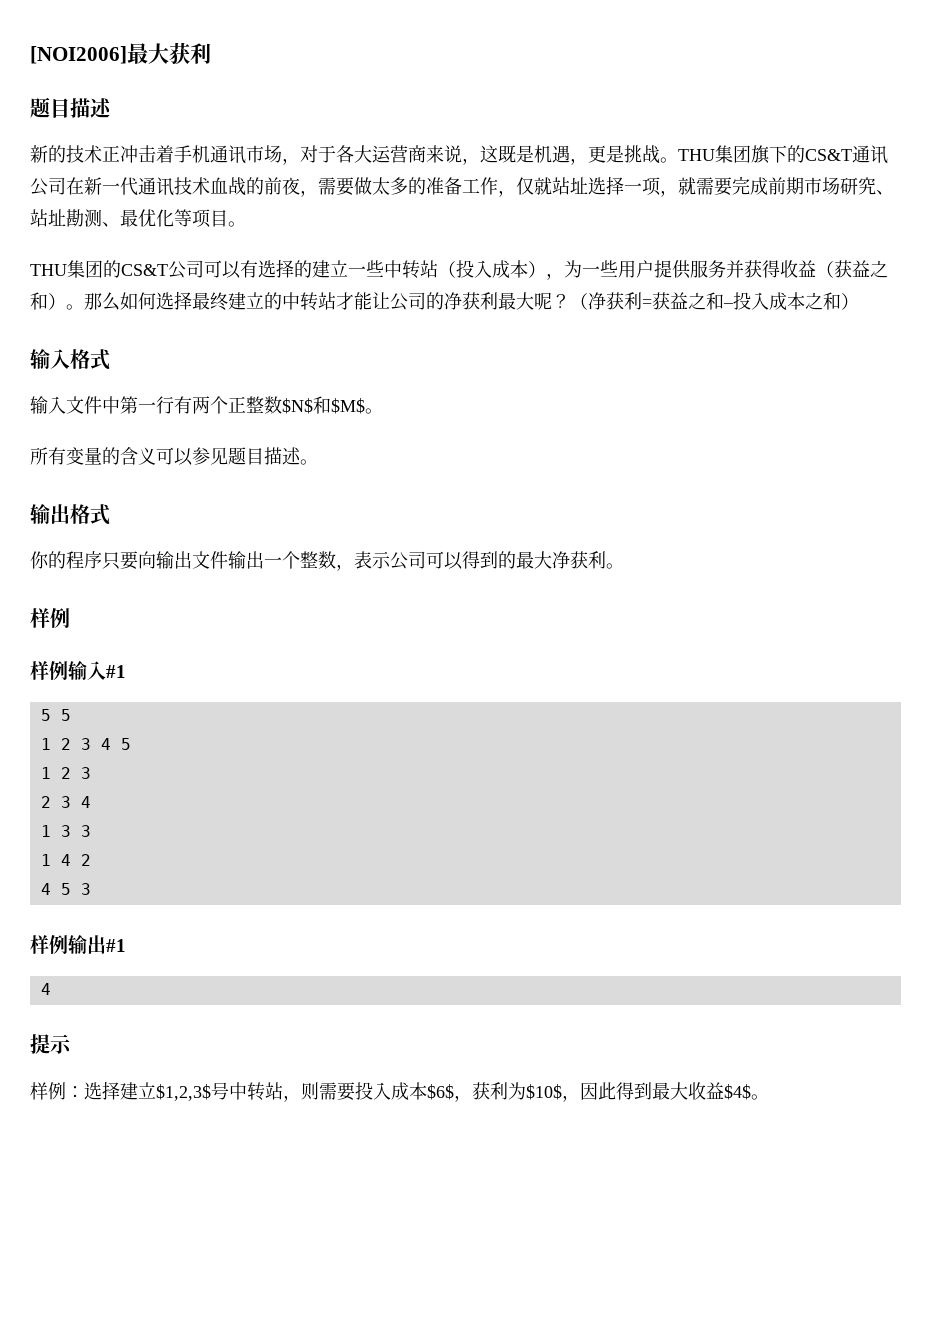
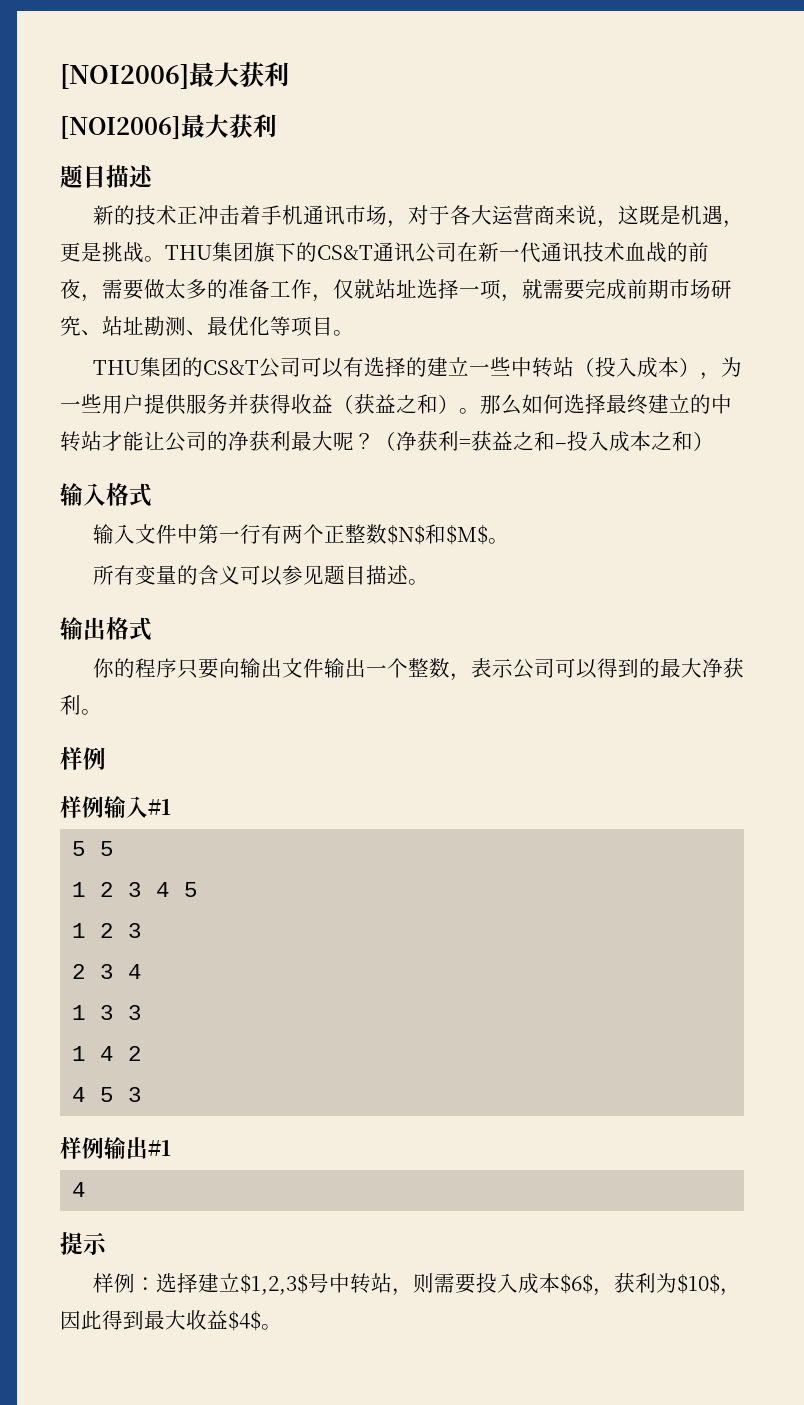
[30,42,211,64] [NOI2006]最大获利 -> [60,62,289,89] [60,114,277,139] [NOI2006]最大获利 // [NOI2006]最大获利

